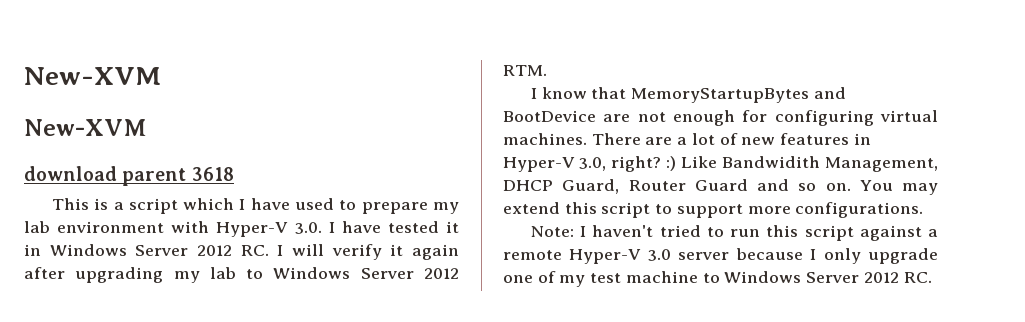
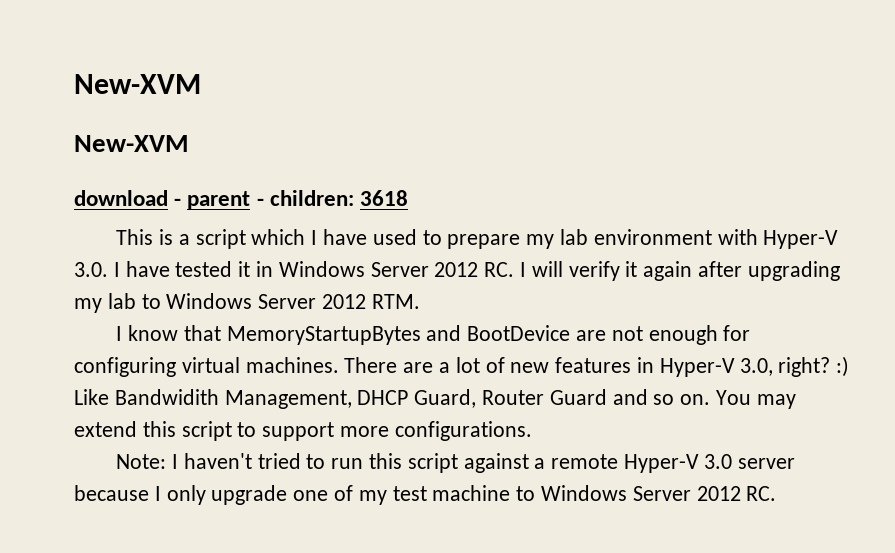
[122,168,187,186] parent -> [174,190,354,210] - parent - children:

